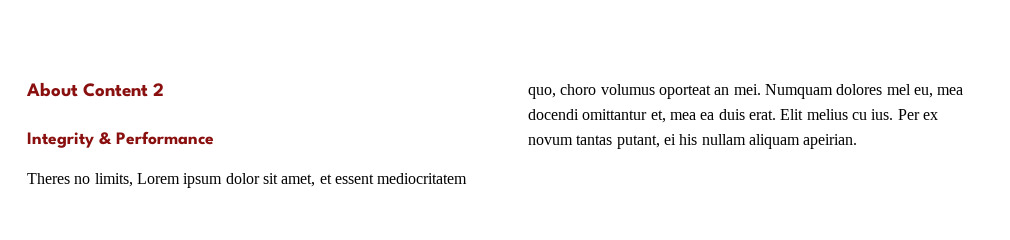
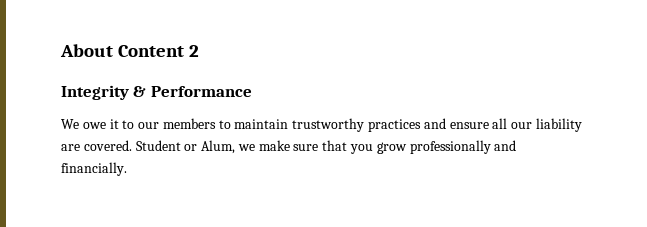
[27,173,468,188] [528,84,964,99] [528,109,938,123] [528,134,858,149] Theres no limits, Lorem ipsum dolor sit amet, et essent mediocritatem quo, choro volumus oporteat an mei. Numquam dolores mel eu, mea docendi omittantur et, mea ea duis erat. Elit melius cu ius. Per ex novum tantas putant, ei his nullam aliquam apeirian. -> [61,118,582,132] [61,140,517,154] [61,162,127,176] We owe it to our members to maintain trustworthy practices and ensure all our liability are covered. Student or Alum, we make sure that you grow professionally and financially.

